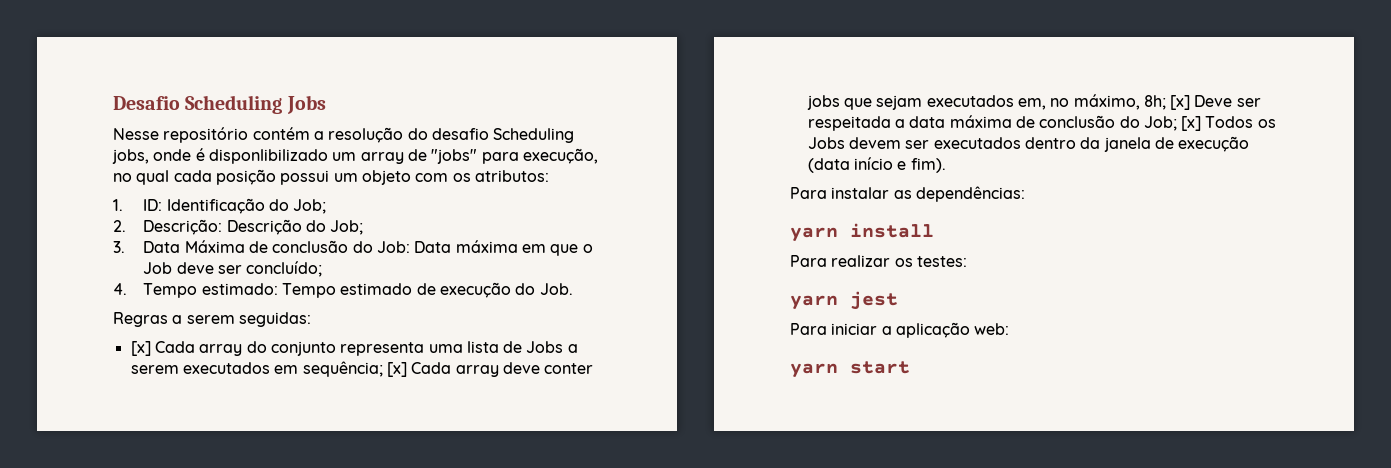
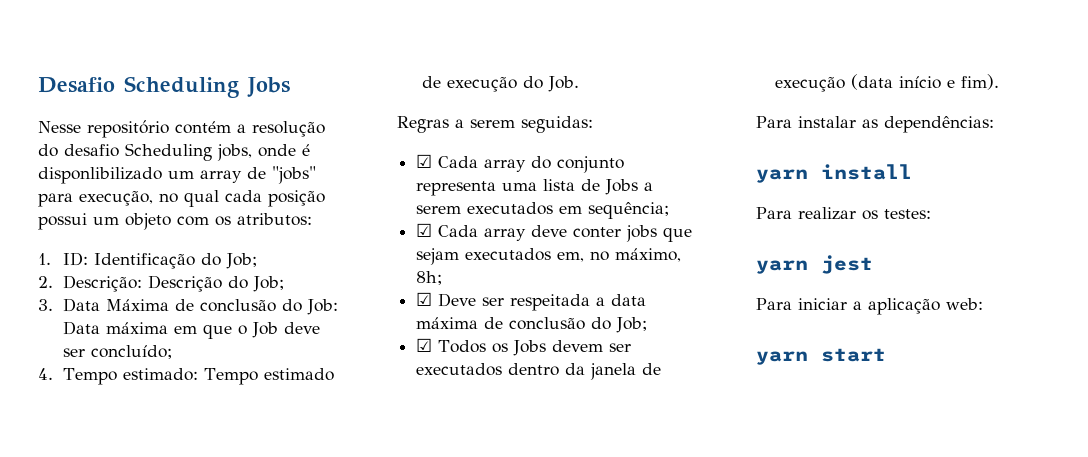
[130,341,151,356] [x] -> [416,154,433,168] ☑
[386,362,407,377] [x] -> [416,223,433,237] // ☑
[1170,95,1191,110] [x] -> [416,292,433,306] // ☑
[1181,116,1202,131] [x] -> [416,338,433,352] // ☑

